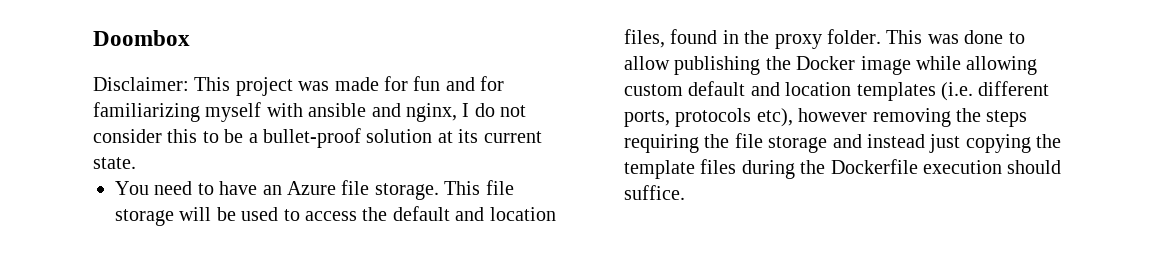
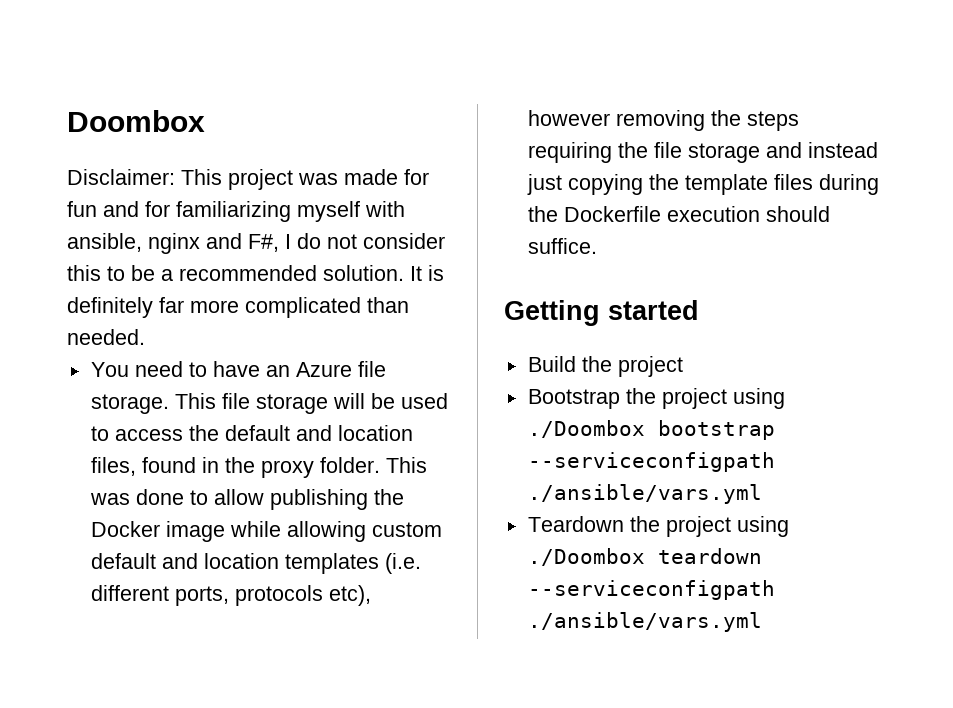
[308,103,457,122] ansible and nginx, -> [67,233,279,254] ansible, nginx and F#,
[263,128,542,148] [93,157,136,169] bullet-proof solution at its current state. -> [179,265,444,281] [67,297,409,318] [67,329,145,345] recommended solution. It is definitely far more complicated than needed.
(685, 192) none -> [504,300,699,326] [527,356,683,377] [527,388,785,409] [527,420,775,440] [527,452,775,472] [527,484,762,504] [527,516,789,537] [527,548,762,566] [527,580,775,600] [527,612,762,632] // Getting started // Build the project // Bootstrap the project using ./Doombox bootstrap --serviceconfigpath ./ansible/vars.yml // Teardown the project using ./Doombox teardown --serviceconfigpath ./ansible/vars.yml

